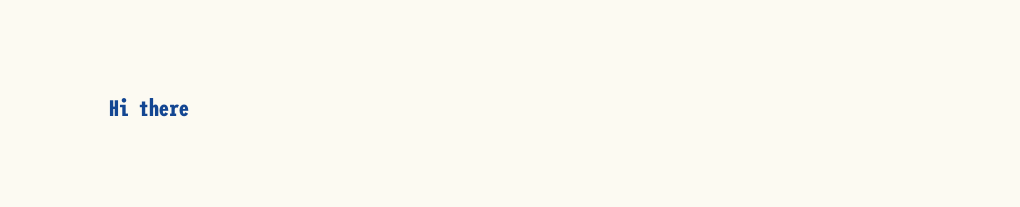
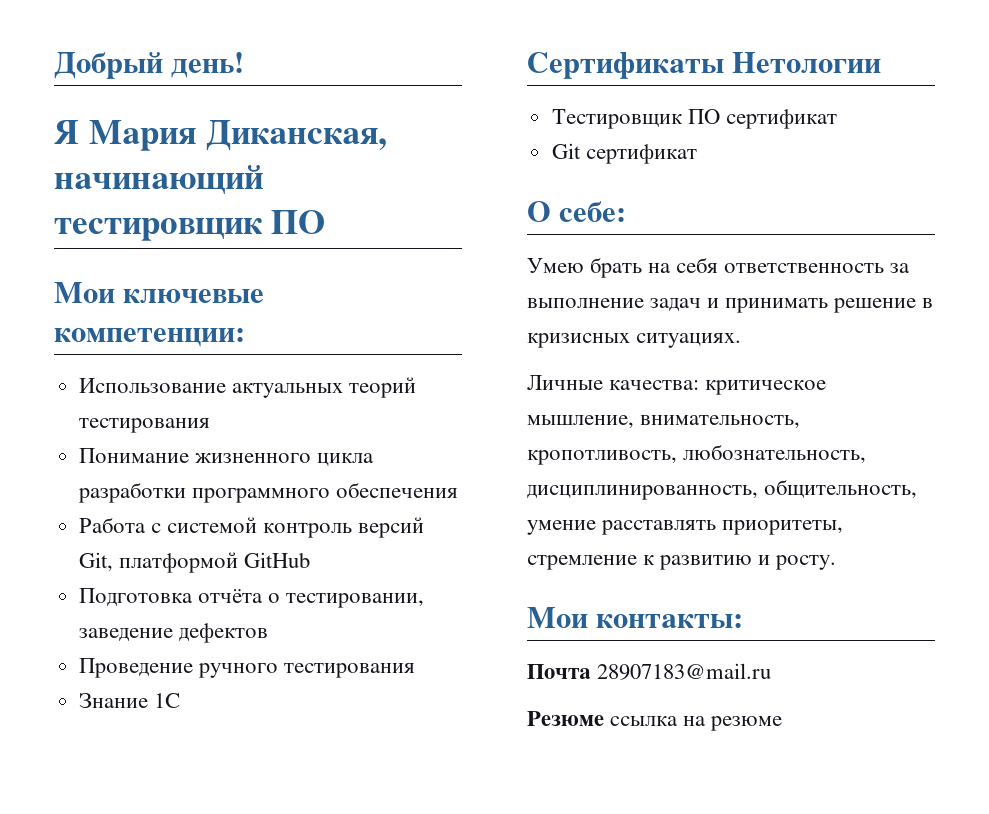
[109,98,189,117] Hi there -> [54,52,245,79] [54,120,387,151] [54,165,263,195] [54,210,326,241] [54,282,265,303] [54,328,245,347] [78,377,416,398] [78,418,210,433] [78,448,374,467] [77,482,458,503] [78,517,425,538] [78,552,310,573] [78,588,424,608] [78,623,268,643] [78,658,415,678] [78,693,180,708] [527,52,882,79] [551,109,837,129] [551,143,697,164] [527,201,627,222] [527,257,911,278] [527,298,934,313] [527,333,742,348] [527,375,827,395] [527,415,801,429] [527,444,867,465] [527,479,918,500] [527,520,844,535] [527,555,837,570] [527,607,744,628] [527,663,772,680] [527,711,783,731] Добрый день! // Я Мария Диканская, начинающий тестировщик ПО // Мои ключевые компетенции: // Использование актуальных теорий тестирования // Понимание жизненного цикла разработки программного обеспечения // Работа с системой контроль версий Git, платформой GitHub // Подготовка отчёта о тестировании, заведение дефектов // Проведение ручного тестирования // Знание 1С // Сертификаты Нетологии // Тестировщик ПО сертификат // Git сертификат // О себе: // Умею брать на себя ответственность за выполнение задач и принимать решение в кризисных ситуациях. // Личные качества: критическое мышление, внимательность, кропотливость, любознательность, дисциплинированность, общительность, умение расставлять приоритеты, стремление к развитию и росту. // Мои контакты: // Почта 28907183@mail.ru // Резюме cсылка на резюме

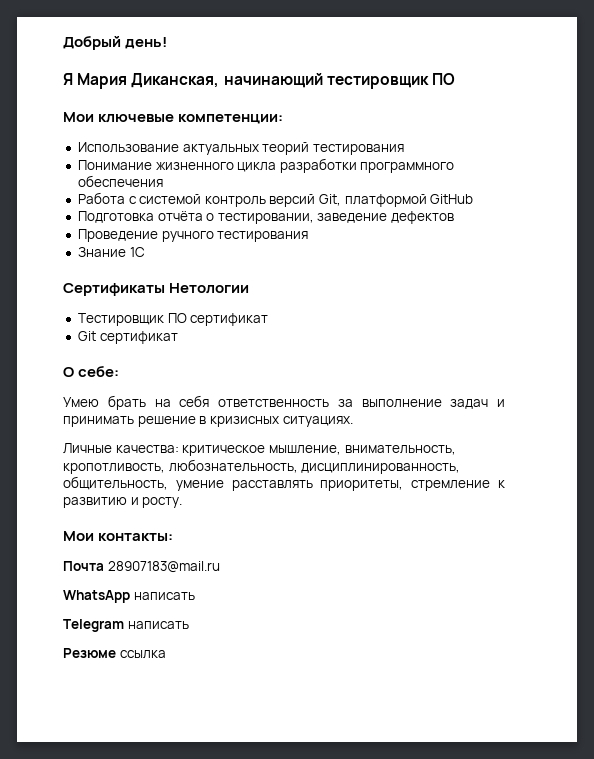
(772, 671) none -> [63,590,195,603] [63,619,189,632] // WhatsApp написать // Telegram написать
[683,716,783,731] на резюме -> (166, 654) none

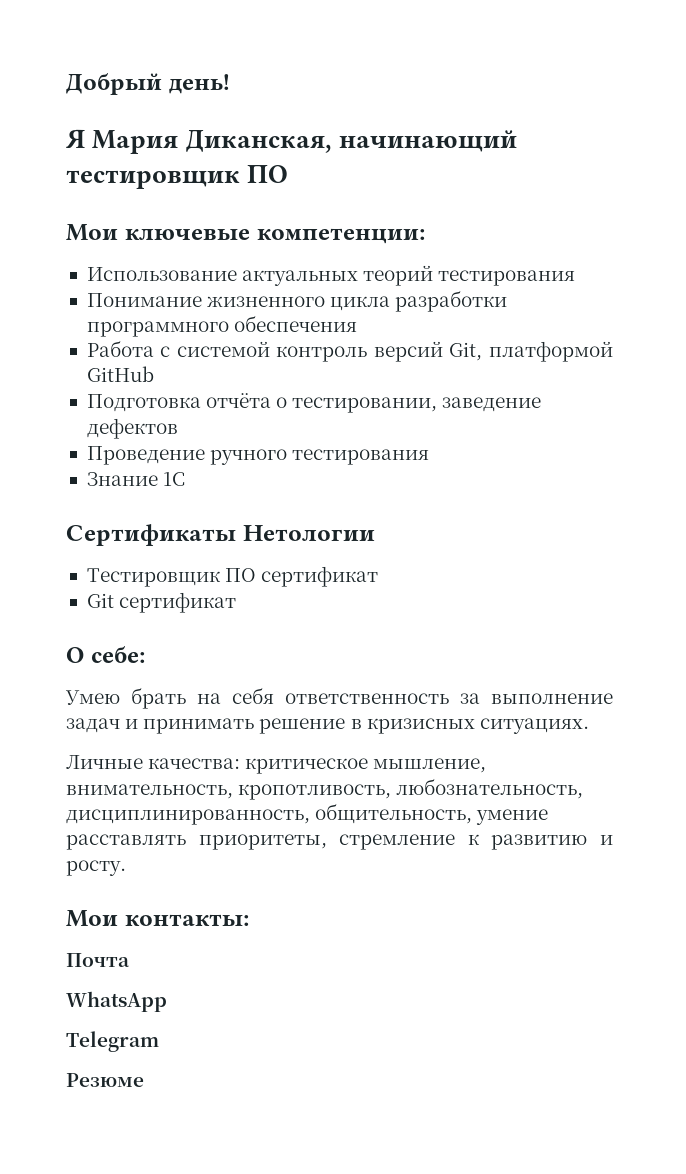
[107,561,220,573] 28907183@mail.ru -> (130, 960) none
[133,592,195,600] написать -> (167, 1001) none
[127,621,189,629] написать -> (159, 1041) none
[119,650,166,659] cсылка -> (144, 1080) none

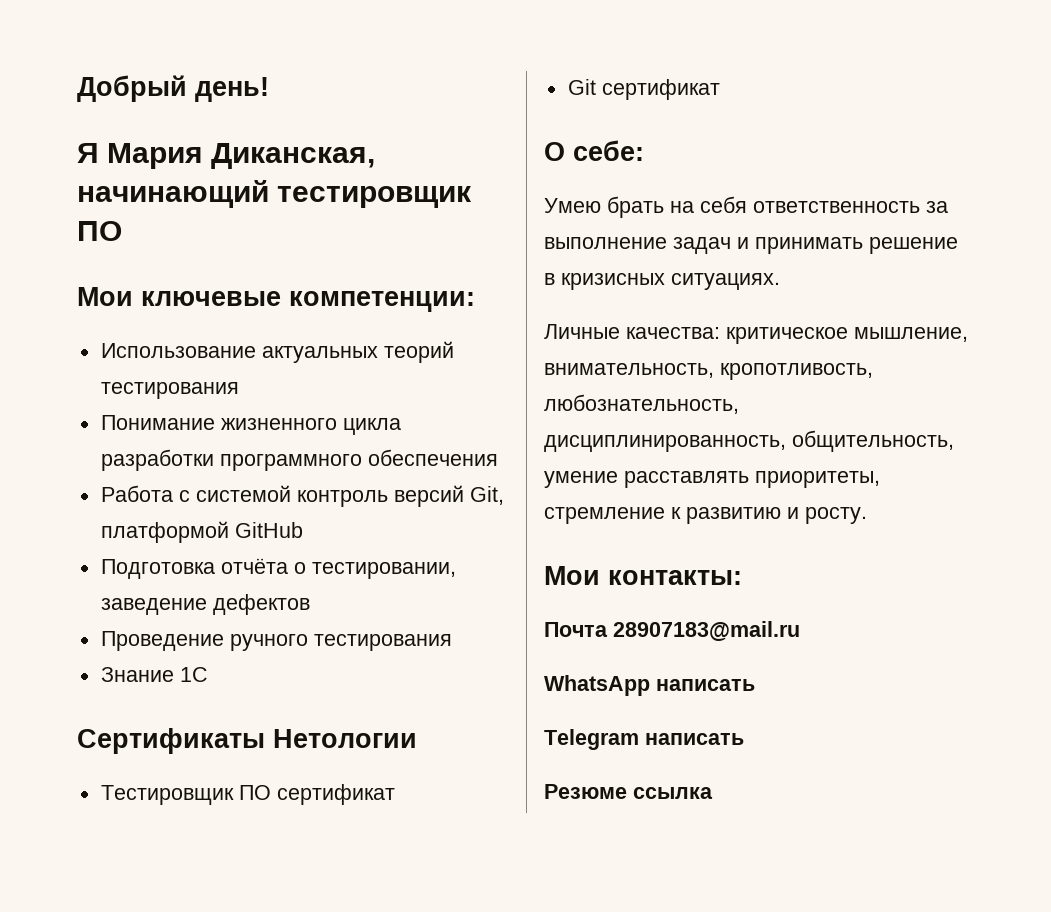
(130, 960) none -> [613,621,800,641] 28907183@mail.ru
(167, 1001) none -> [656,679,755,691] написать
(159, 1041) none -> [645,733,744,745] написать
(144, 1080) none -> [633,787,713,799] ссылка

